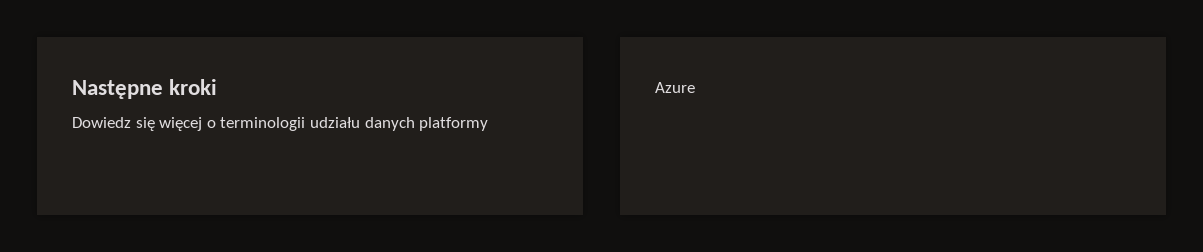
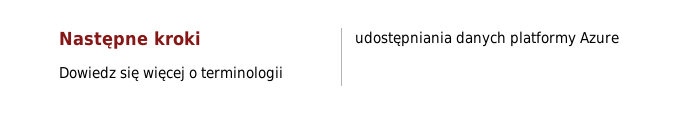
[309,117,360,128] udziału -> [355,31,452,47] udostępniania

